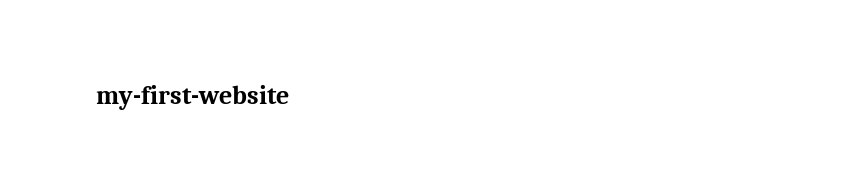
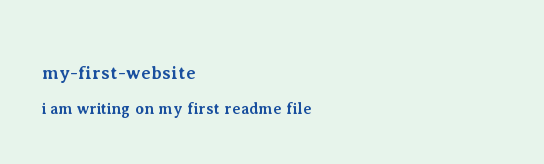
(289, 97) none -> [41,102,313,118] // i am writing on my first readme file

